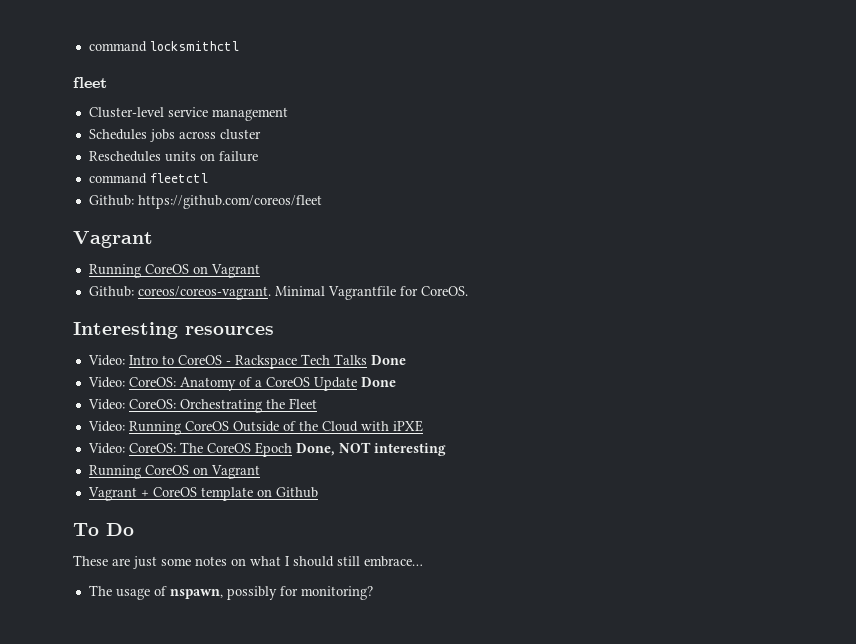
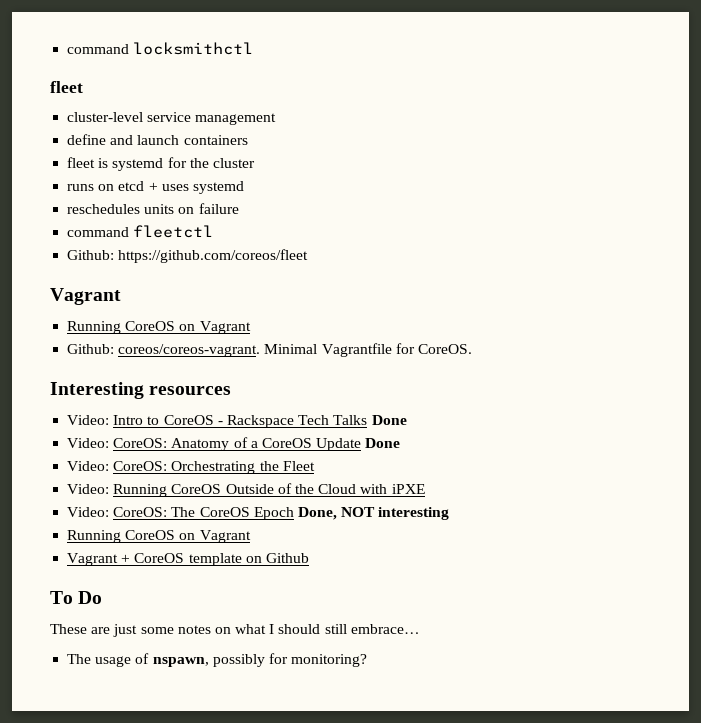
[88,107,164,118] Cluster-level -> [67,112,144,122] cluster-level
[88,129,261,142] [88,151,161,162] Schedules jobs across cluster // Reschedules -> [67,134,248,145] [67,157,255,171] [67,181,244,194] [67,204,141,214] define and launch containers // fleet is systemd for the cluster // runs on etcd + uses systemd // reschedules

